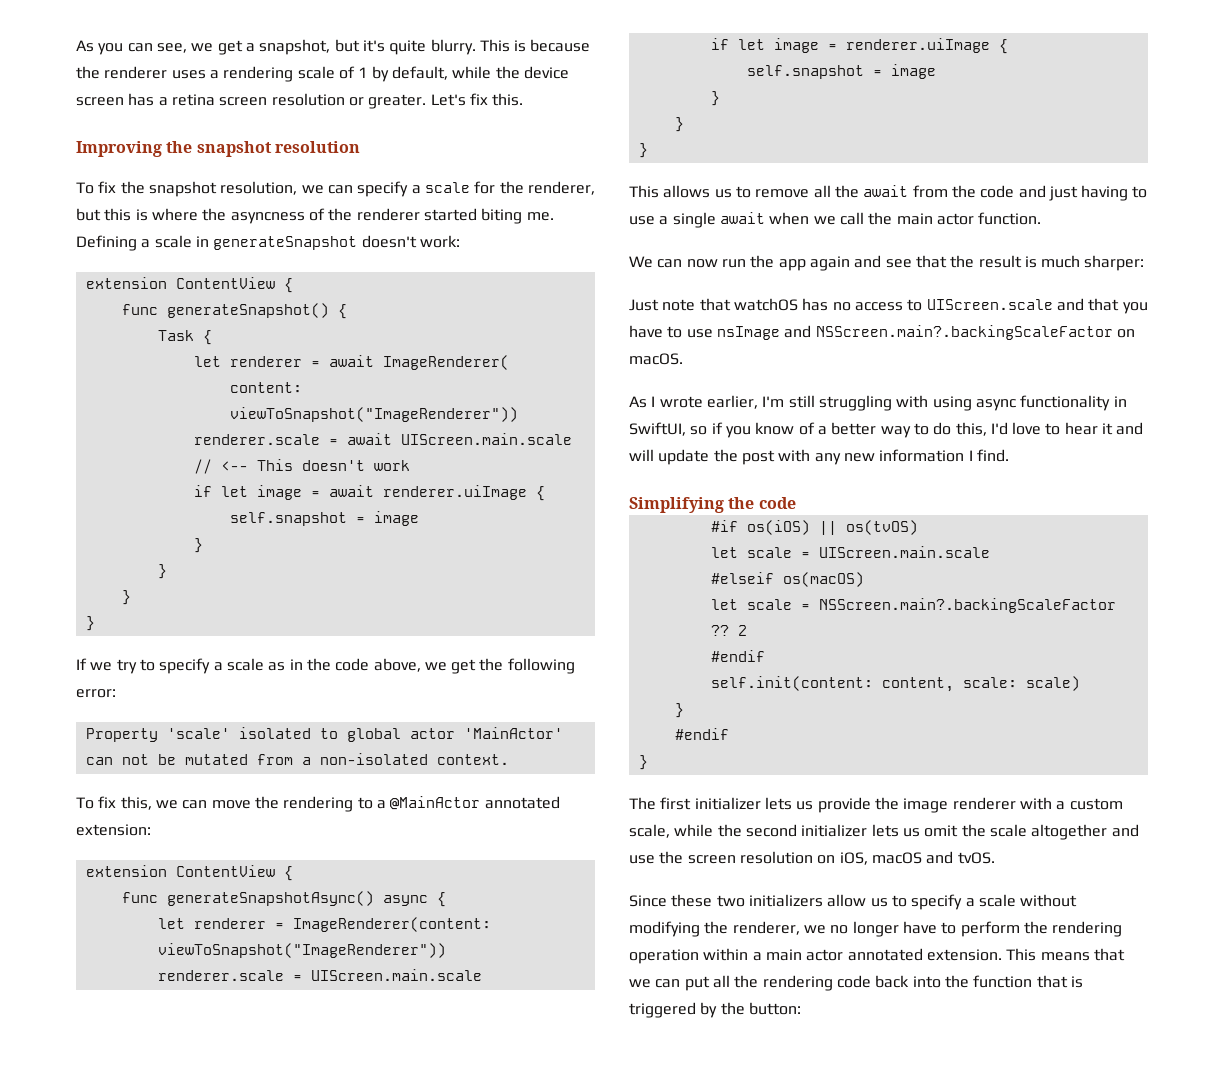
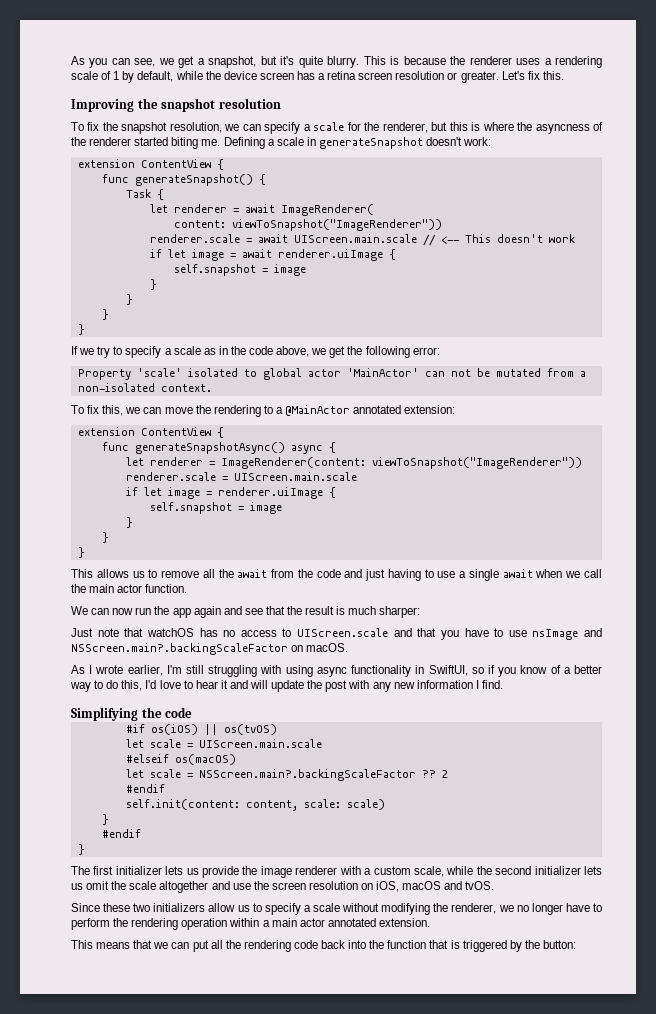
(1002, 955) none -> (430, 922) //

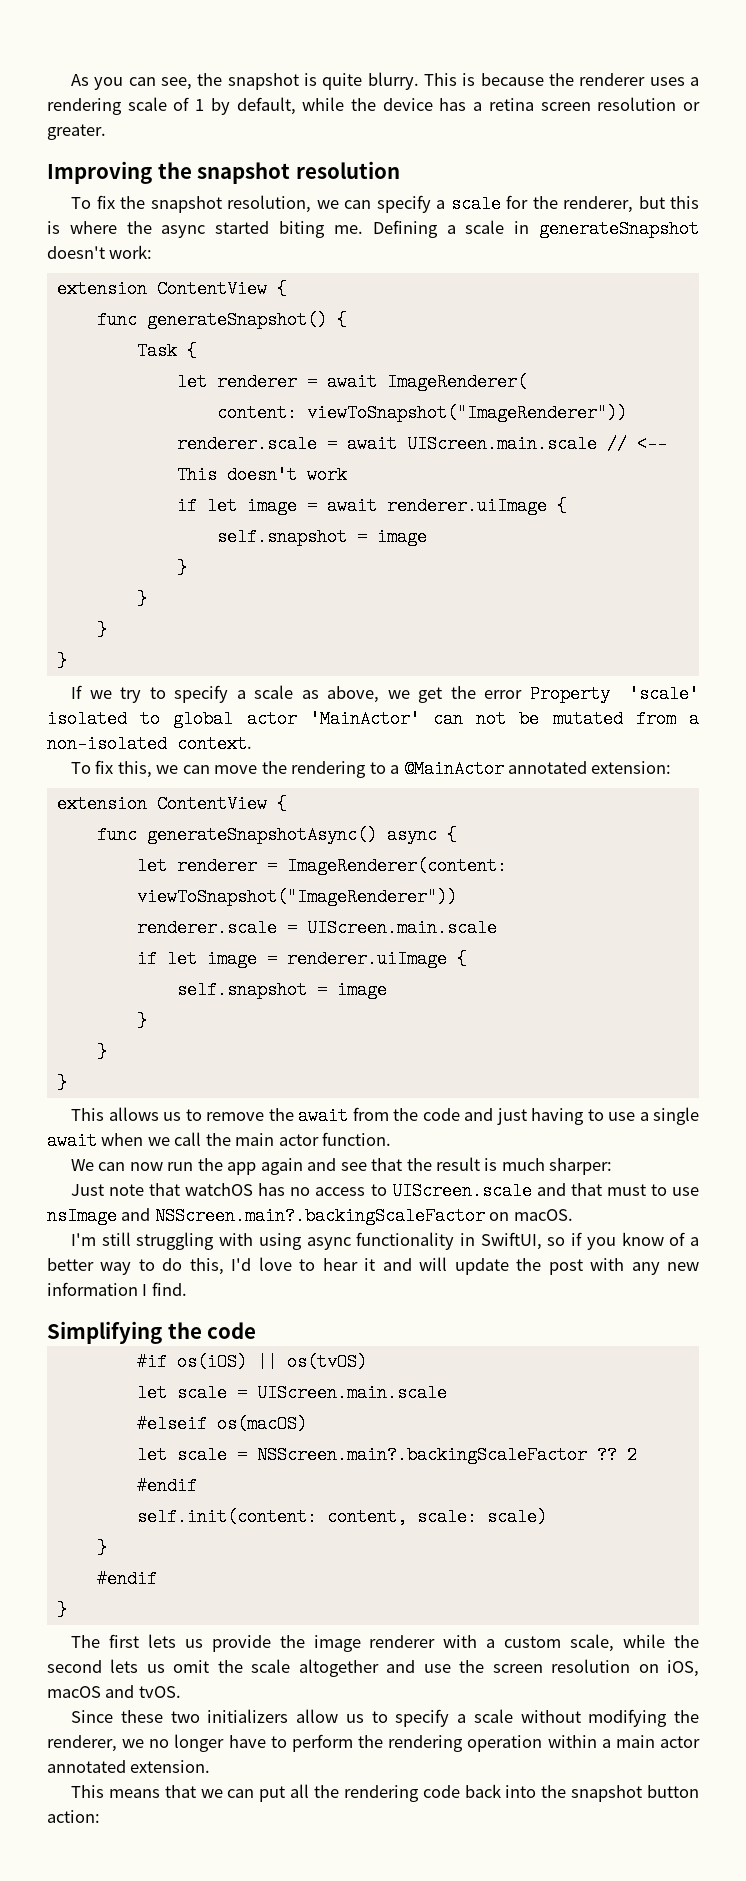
[158,56,295,68] we get a snapshot, but it's -> [197,73,318,90] the snapshot is
[259,72,294,80] screen -> (433, 104) none
[501,71,564,80] Let's fix this. -> (106, 132) none
[535,122,603,134] [71,137,132,146] asyncness of the renderer -> [161,225,206,238] async
[218,346,274,355] in the code -> (319, 694) none
[365,346,440,358] following error: // -> [484,690,523,699] error
[202,569,215,578] all -> (265, 1116) none
[440,628,489,640] you have -> [606,1184,646,1196] must
[71,665,163,676] As I wrote earlier, -> (573, 1215) none
[115,866,162,875] initializer -> (139, 1641) none
[534,866,581,875] initializer -> (102, 1666) none
[387,940,576,952] function that is triggered by the button: -> [571,1785,699,1802] [47,1810,100,1823] snapshot button action:

